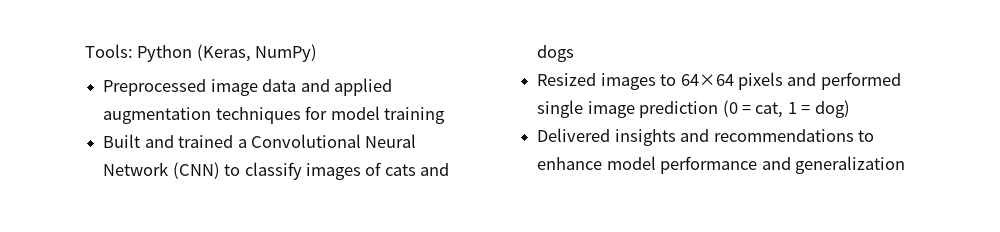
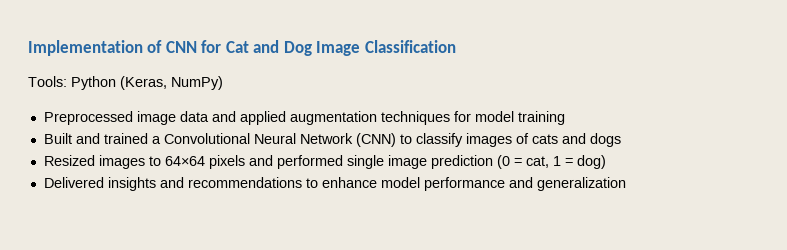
(85, 51) none -> [28,40,456,56] Implementation of CNN for Cat and Dog Image Classification //

